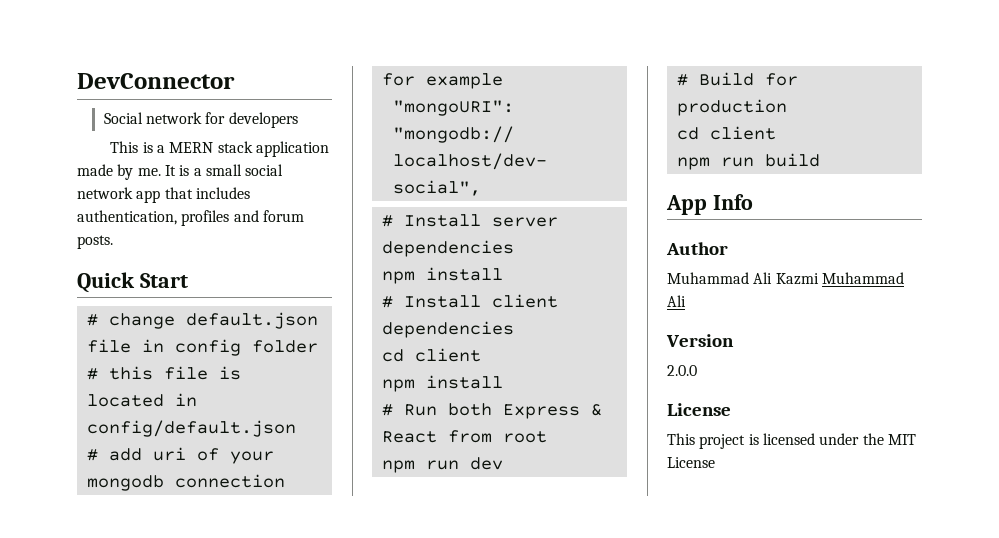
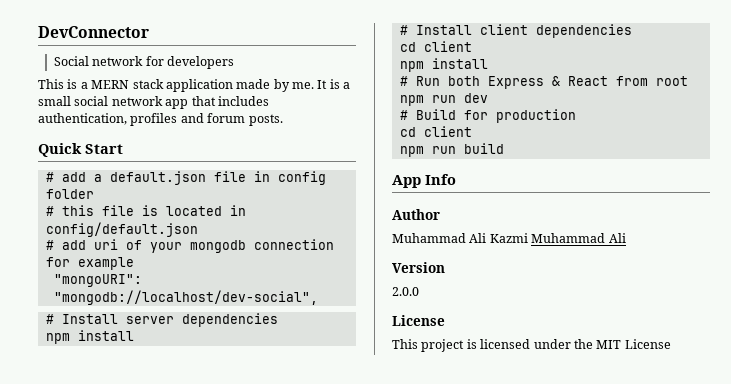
[108,313,175,329] change -> [61,172,102,182] add a

